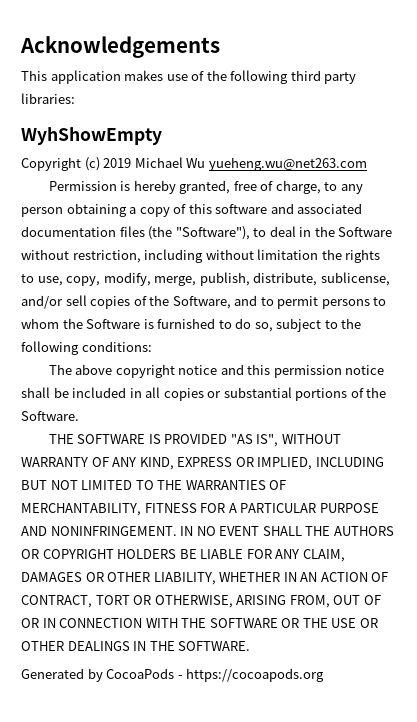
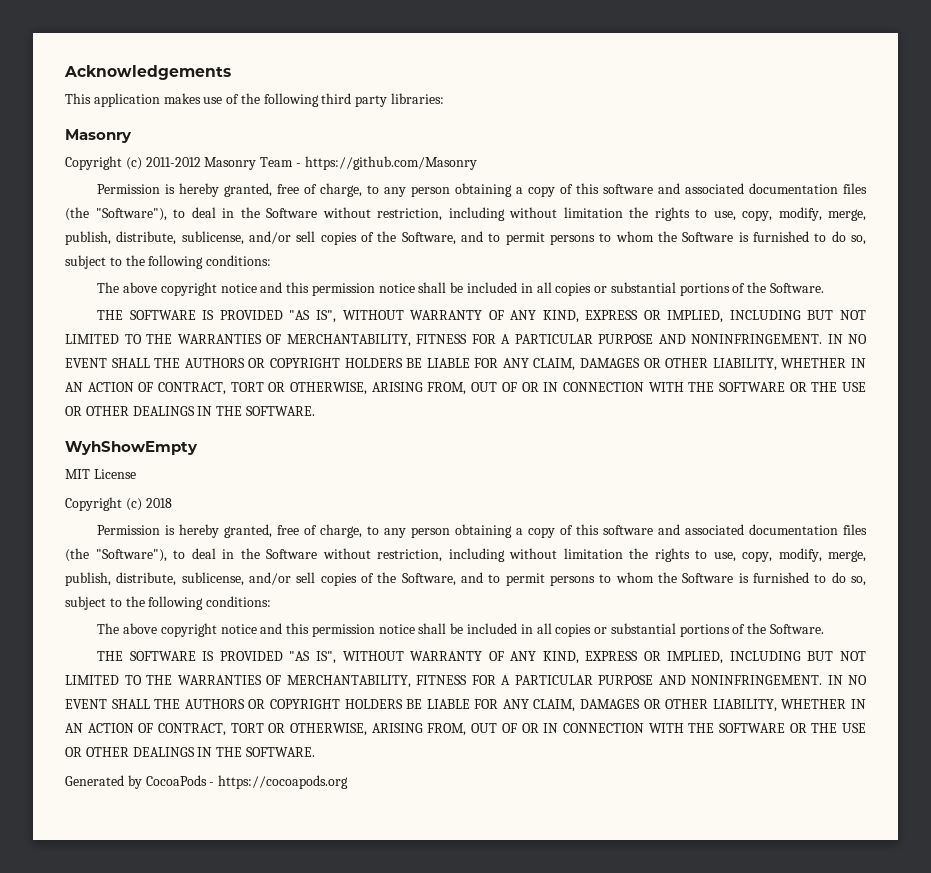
[21,127,162,145] [21,157,367,171] WyhShowEmpty // Copyright (c) 2019 Michael Wu yueheng.wu@net263.com -> [65,129,132,143] [65,156,477,170] [97,183,867,197] [65,207,866,221] [65,231,867,245] [65,255,272,269] [97,282,825,296] [97,310,867,323] [65,334,867,347] [65,358,867,371] [65,382,867,395] [65,406,315,416] [65,441,198,455] [65,469,136,479] [65,497,172,511] Masonry // Copyright (c) 2011-2012 Masonry Team - https://github.com/Masonry // Permission is hereby granted, free of charge, to any person obtaining a copy of this software and associated documentation files (the "Software"), to deal in the Software without restriction, including without limitation the rights to use, copy, modify, merge, publish, distribute, sublicense, and/or sell copies of the Software, and to permit persons to whom the Software is furnished to do so, subject to the following conditions: // The above copyright notice and this permission notice shall be included in all copies or substantial portions of the Software. // THE SOFTWARE IS PROVIDED "AS IS", WITHOUT WARRANTY OF ANY KIND, EXPRESS OR IMPLIED, INCLUDING BUT NOT LIMITED TO THE WARRANTIES OF MERCHANTABILITY, FITNESS FOR A PARTICULAR PURPOSE AND NONINFRINGEMENT. IN NO EVENT SHALL THE AUTHORS OR COPYRIGHT HOLDERS BE LIABLE FOR ANY CLAIM, DAMAGES OR OTHER LIABILITY, WHETHER IN AN ACTION OF CONTRACT, TORT OR OTHERWISE, ARISING FROM, OUT OF OR IN CONNECTION WITH THE SOFTWARE OR THE USE OR OTHER DEALINGS IN THE SOFTWARE. // WyhShowEmpty // MIT License // Copyright (c) 2018

